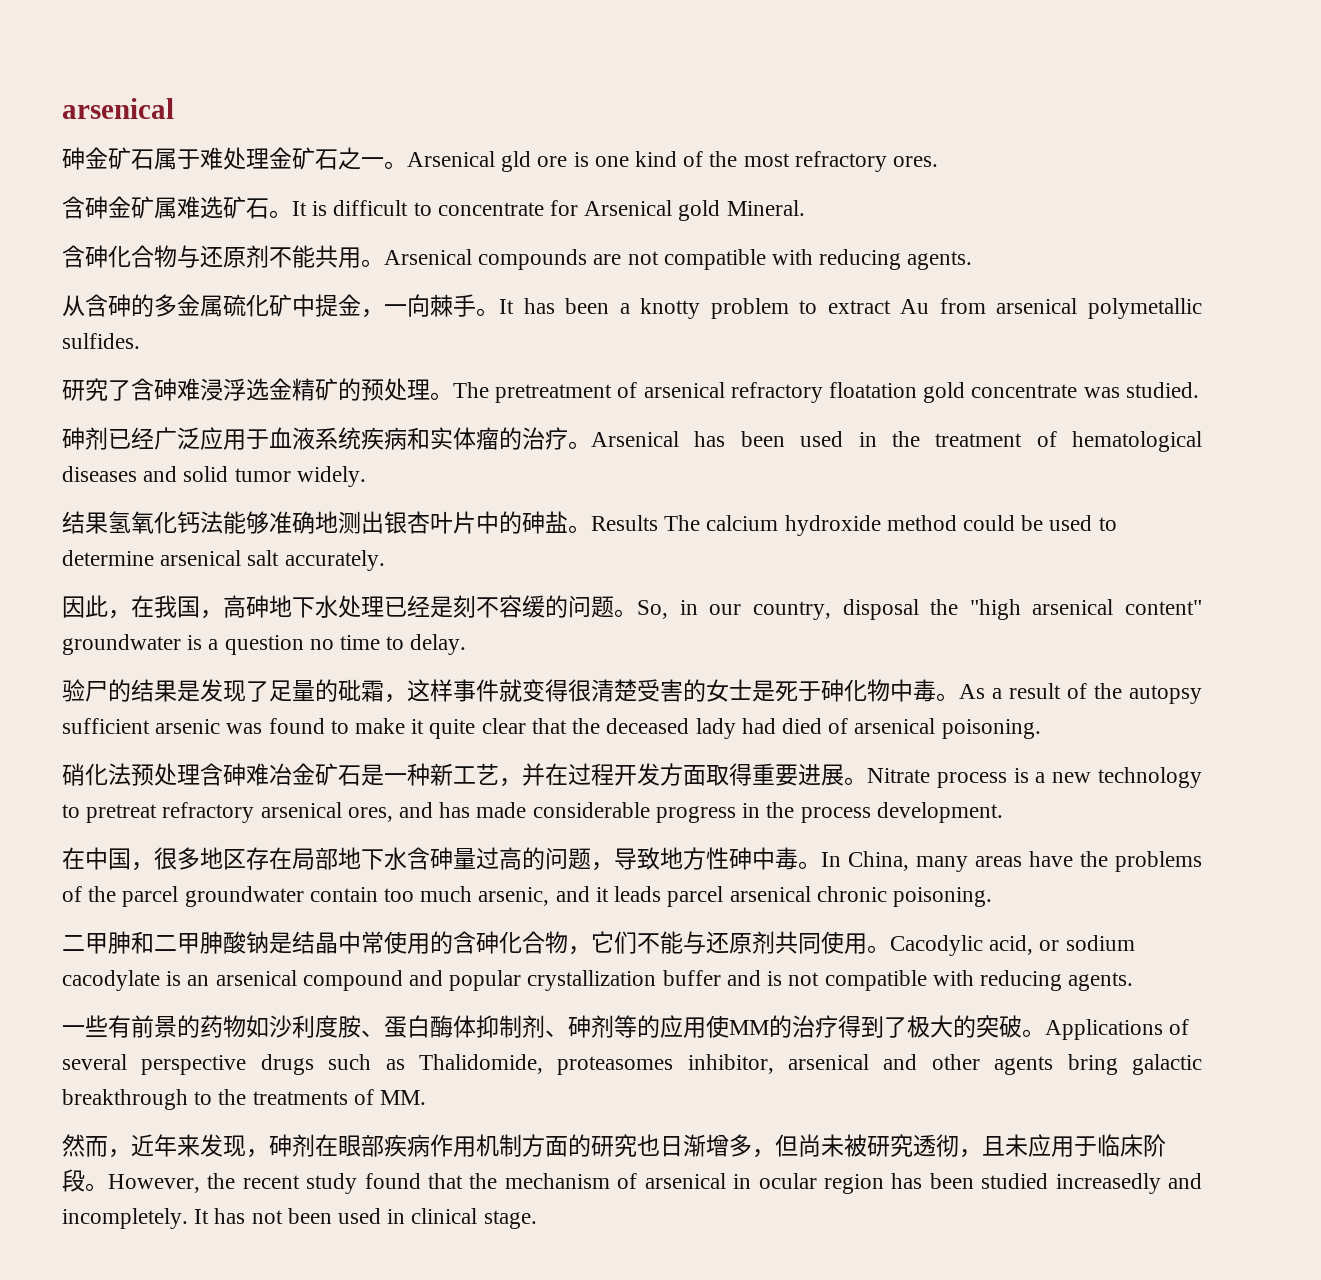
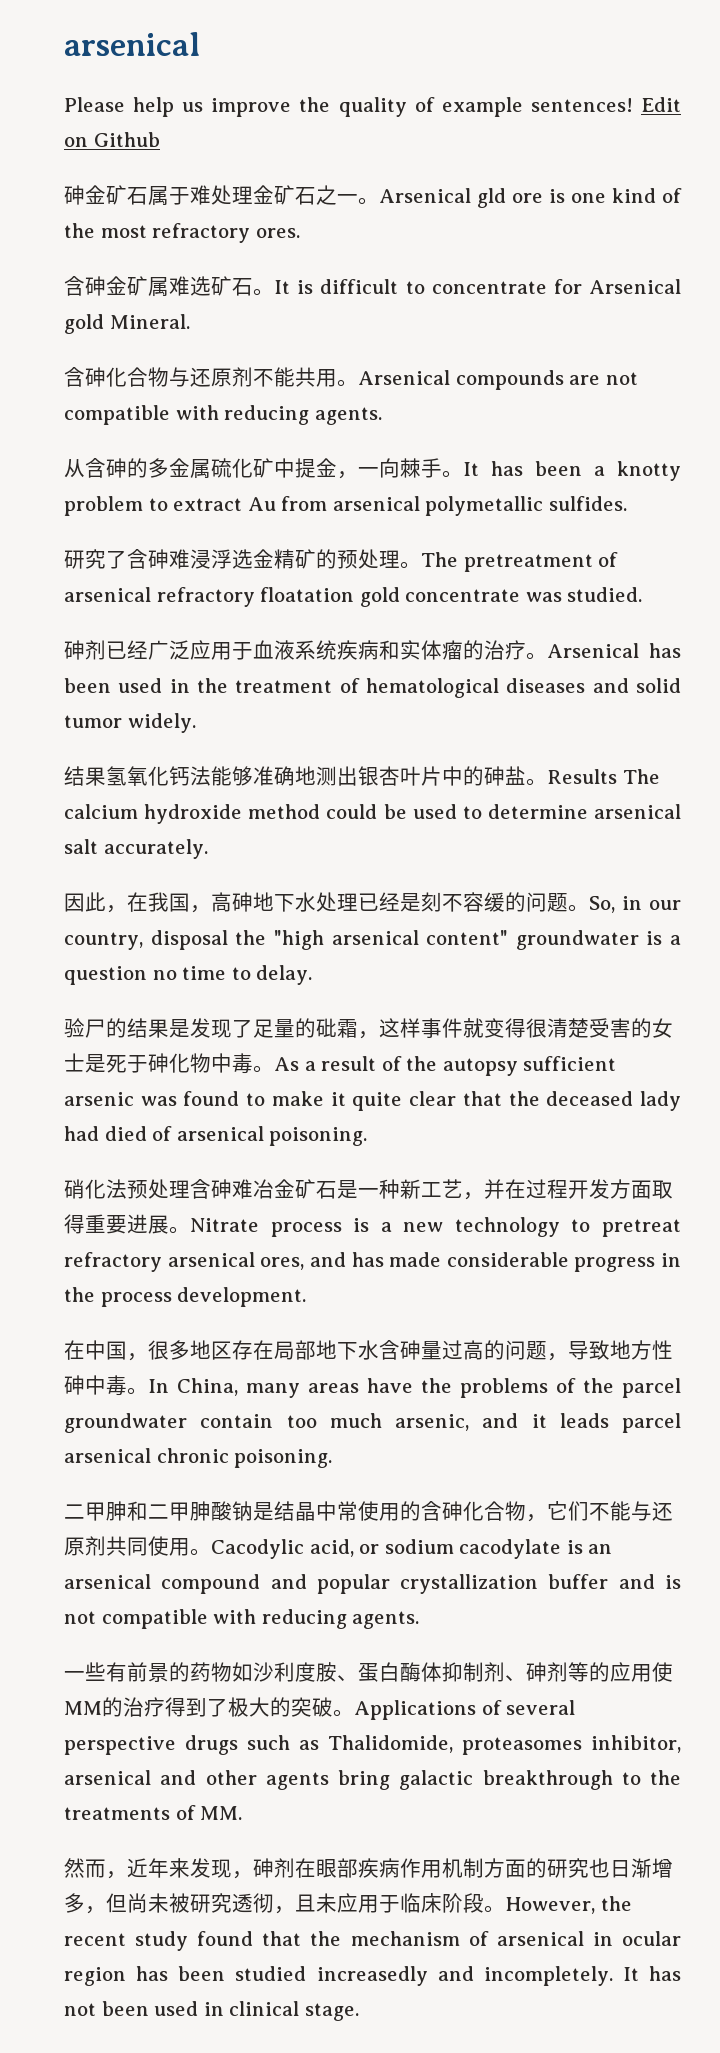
[62,98,174,119] arsenical -> [64,32,200,56] [64,97,682,117] [64,132,160,147] arsenical // Please help us improve the quality of example sentences! Edit on Github

